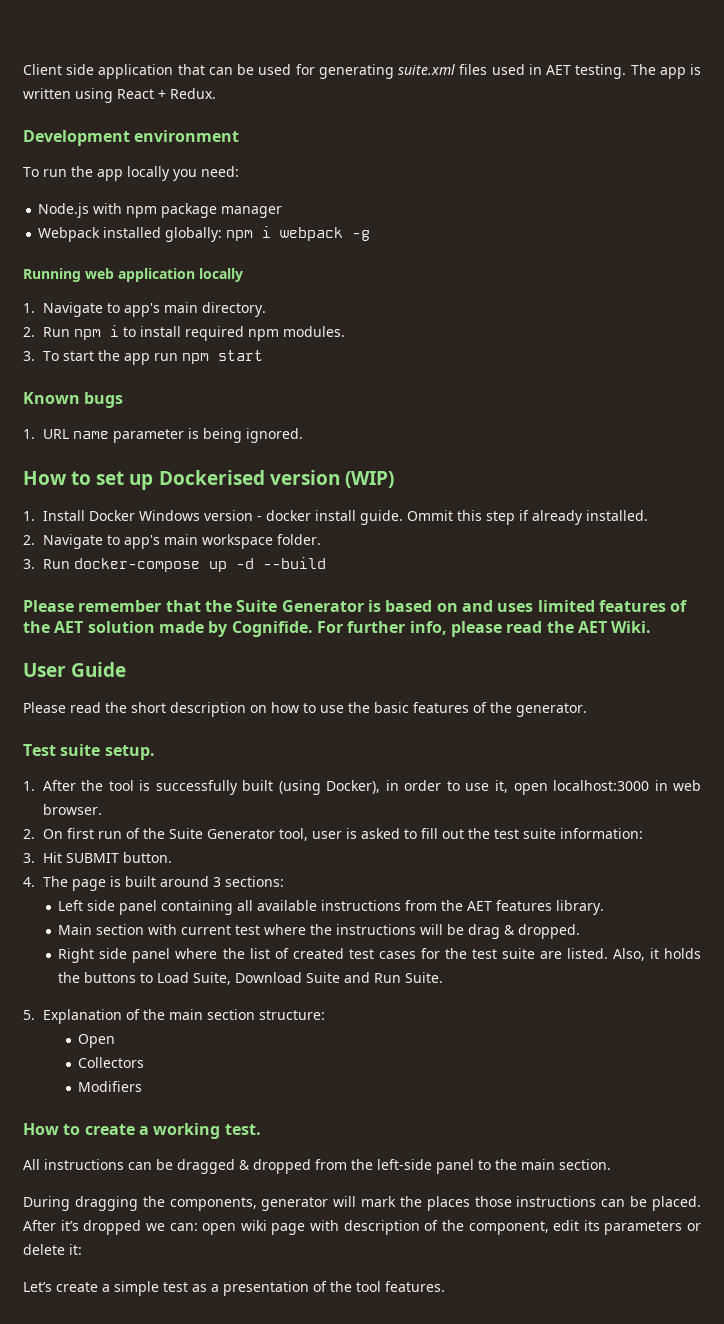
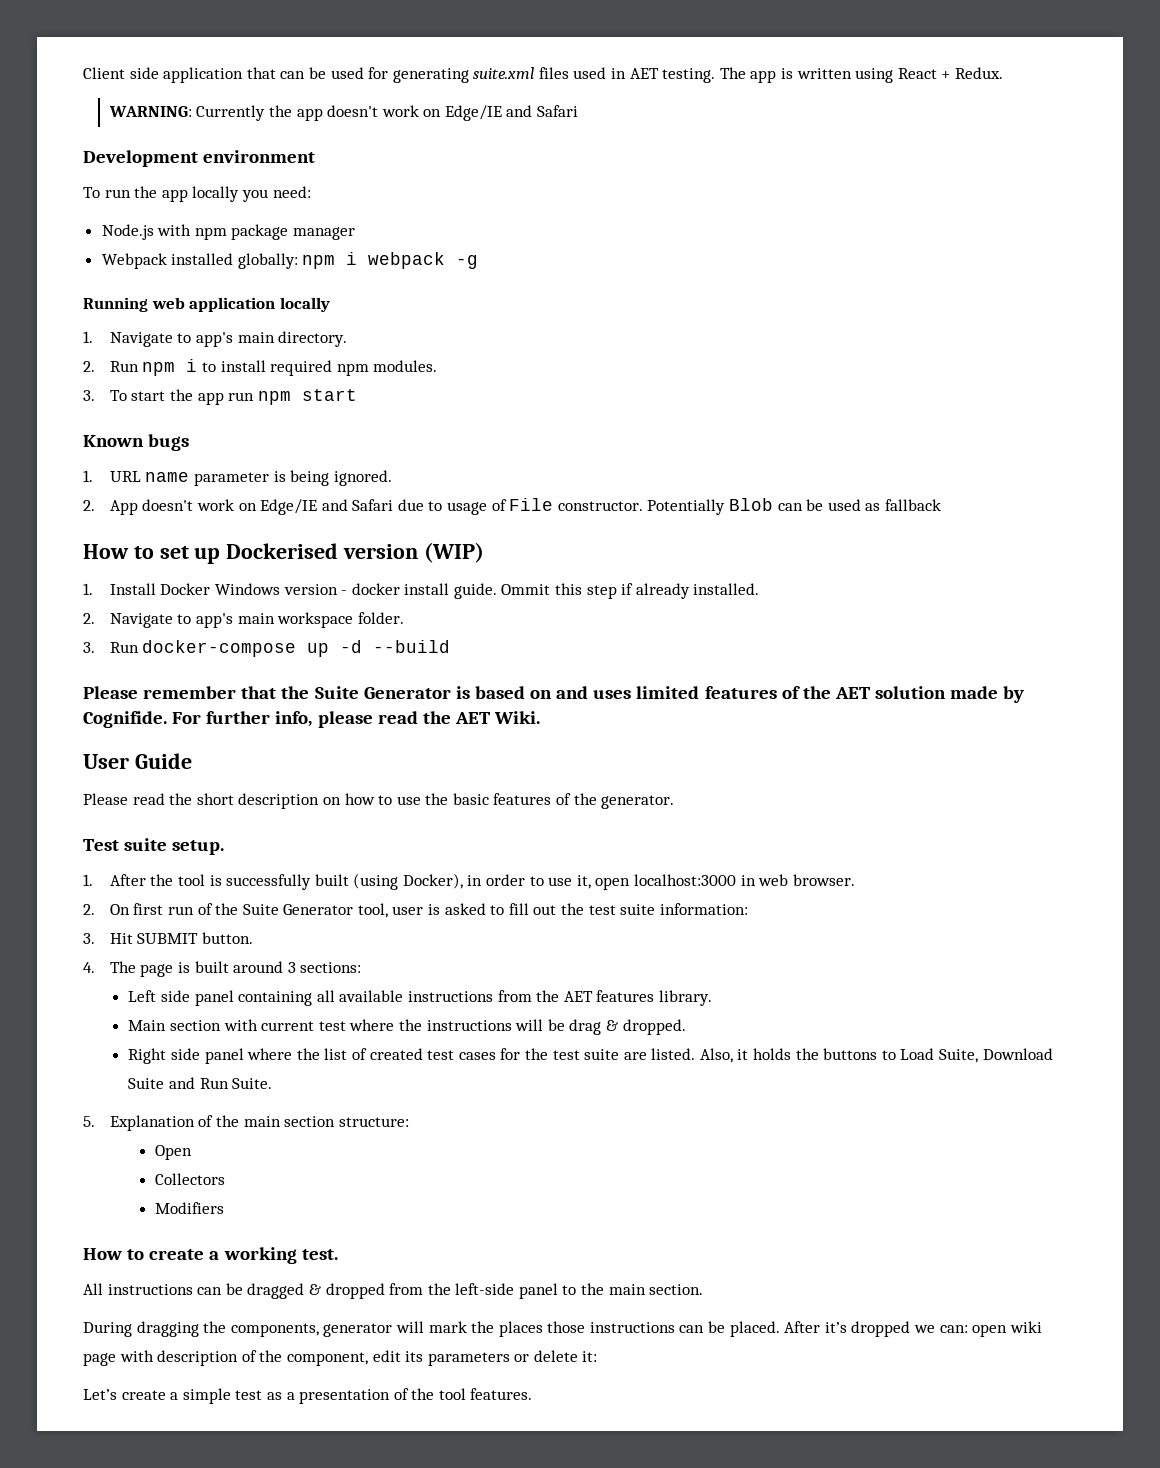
(216, 93) none -> [108,105,579,121] // WARNING: Currently the app doesn't work on Edge/IE and Safari
(303, 435) none -> [83,498,941,515] // 2. App doesn't work on Edge/IE and Safari due to usage of File constructor. Potentially Blob can be used as fallback

